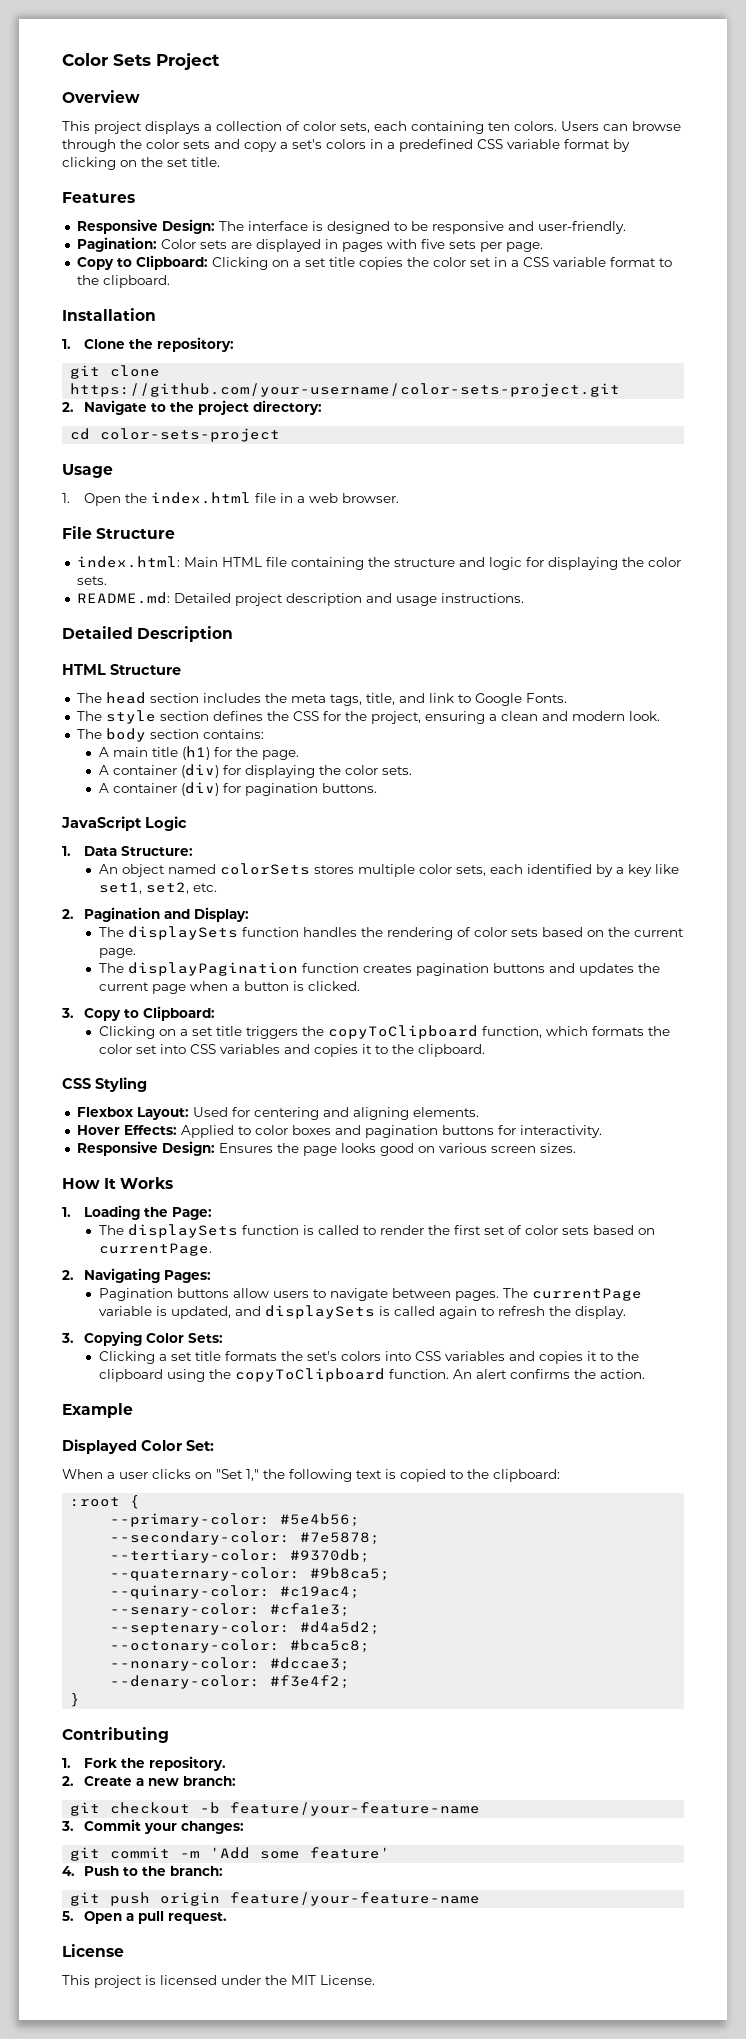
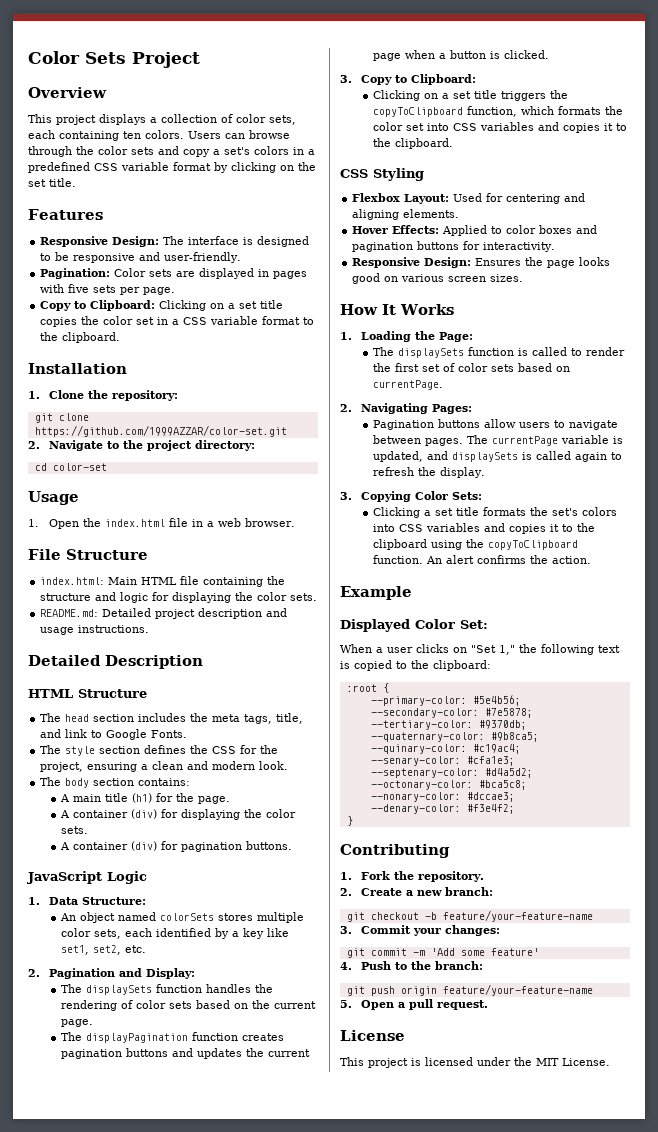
[70,383,621,397] https://github.com/your-username/color-sets-project.git -> [34,425,287,437] https://github.com/1999AZZAR/color-set.git
[100,428,281,442] color-sets-project -> [52,463,107,471] color-set

